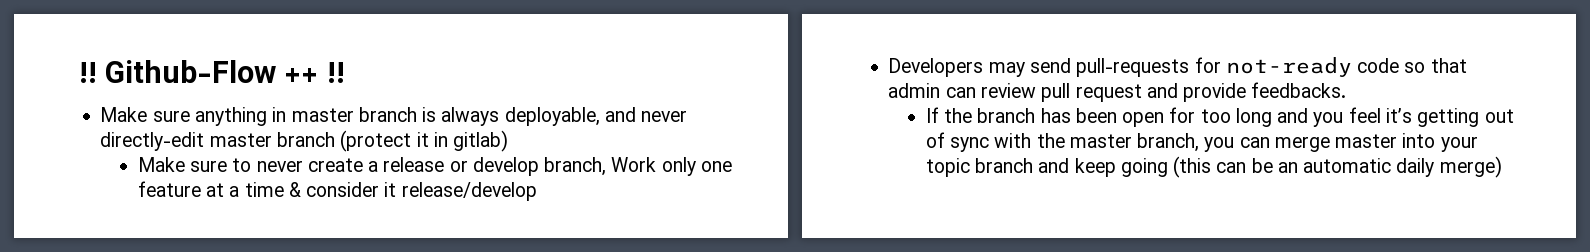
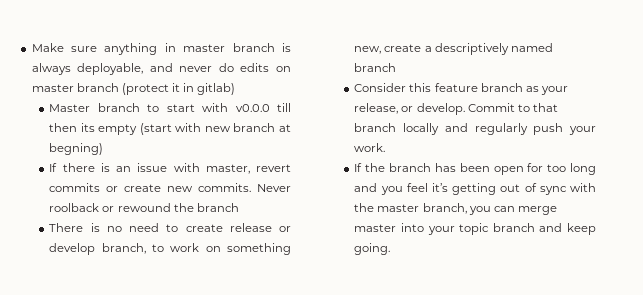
[79,60,345,83] !! Github-Flow ++ !! // -> (31, 47) none
[100,132,205,151] directly-edit -> [218,63,291,72] do edits on
[137,157,732,176] [137,181,537,201] [888,57,1467,77] [888,82,1347,102] Make sure to never create a release or develop branch, Work only one feature at a time & consider it release/develop // Developers may send pull-requests for not-ready code so that admin can review pull request and provide feedbacks. -> [49,103,292,112] [49,123,291,135] [49,143,104,155] [49,163,291,174] [49,183,291,192] [49,203,239,212] [49,223,292,232] [49,243,291,255] [354,43,553,55] [354,63,397,72] [354,83,568,95] [354,103,558,115] [354,123,596,135] [354,143,386,152] Master branch to start with v0.0.0 till then its empty (start with new branch at begning) // If there is an issue with master, revert commits or create new commits. Never roolback or rewound the branch // There is no need to create release or develop branch, to work on something new, create a descriptively named branch // Consider this feature branch as your release, or develop. Commit to that branch locally and regularly push your work.
[1120,156,1502,178] going (this can be an automatic daily merge) -> [354,243,391,255] going.

